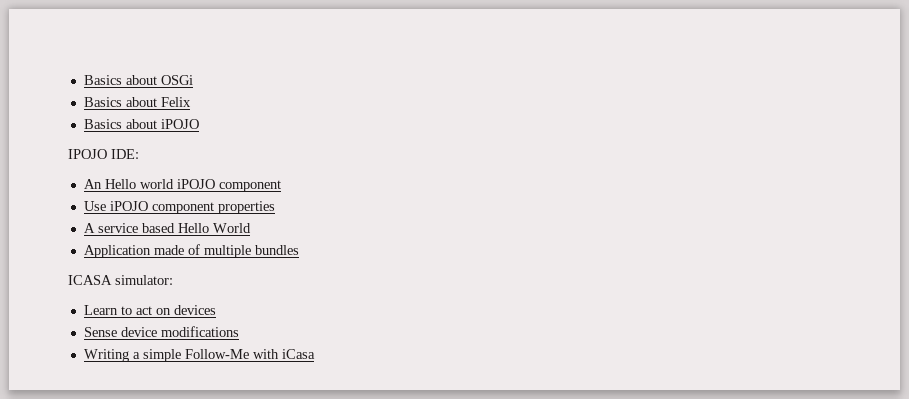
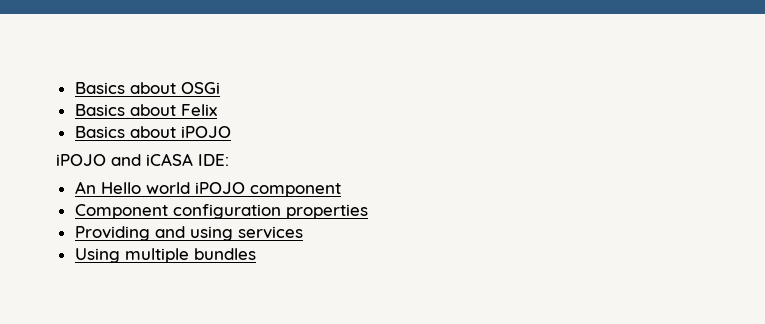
[68,149,107,159] IPOJO -> [56,153,193,166] iPOJO and iCASA
[83,201,275,214] [83,223,251,233] [83,244,299,258] [68,275,173,285] [83,305,216,315] [83,326,239,337] [83,349,315,362] Use iPOJO component properties // A service based Hello World // Application made of multiple bundles // ICASA simulator: // Learn to act on devices // Sense device modifications // Writing a simple Follow-Me with iCasa -> [74,204,368,219] [74,226,303,241] [74,248,256,263] Component configuration properties // Providing and using services // Using multiple bundles

